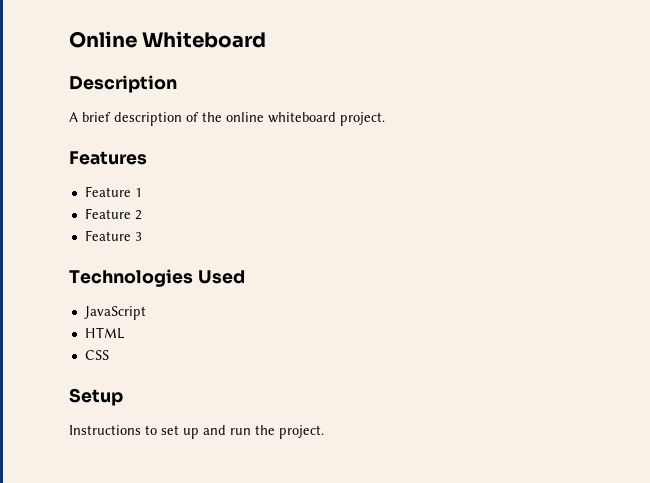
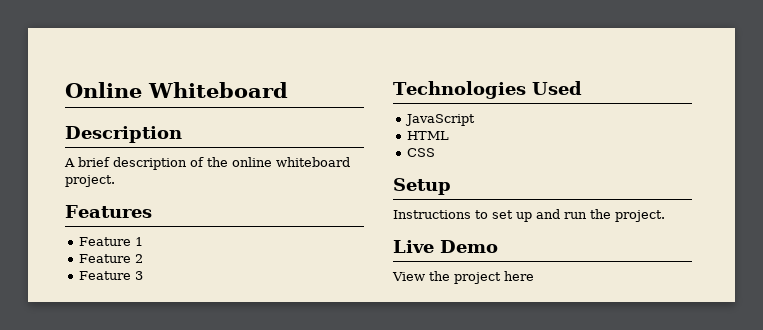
(324, 432) none -> [393,240,498,253] [392,271,534,284] // Live Demo // View the project here

